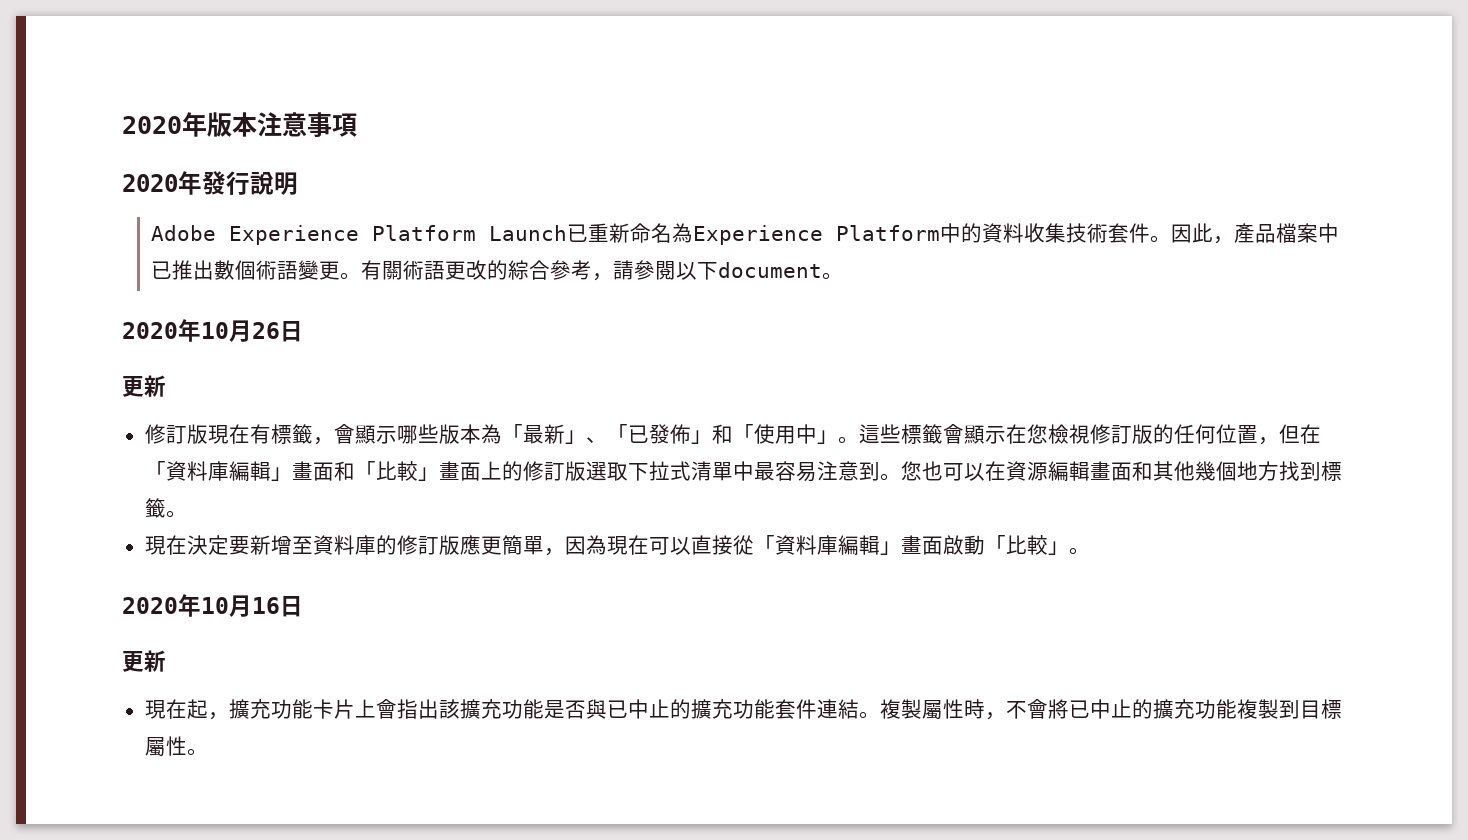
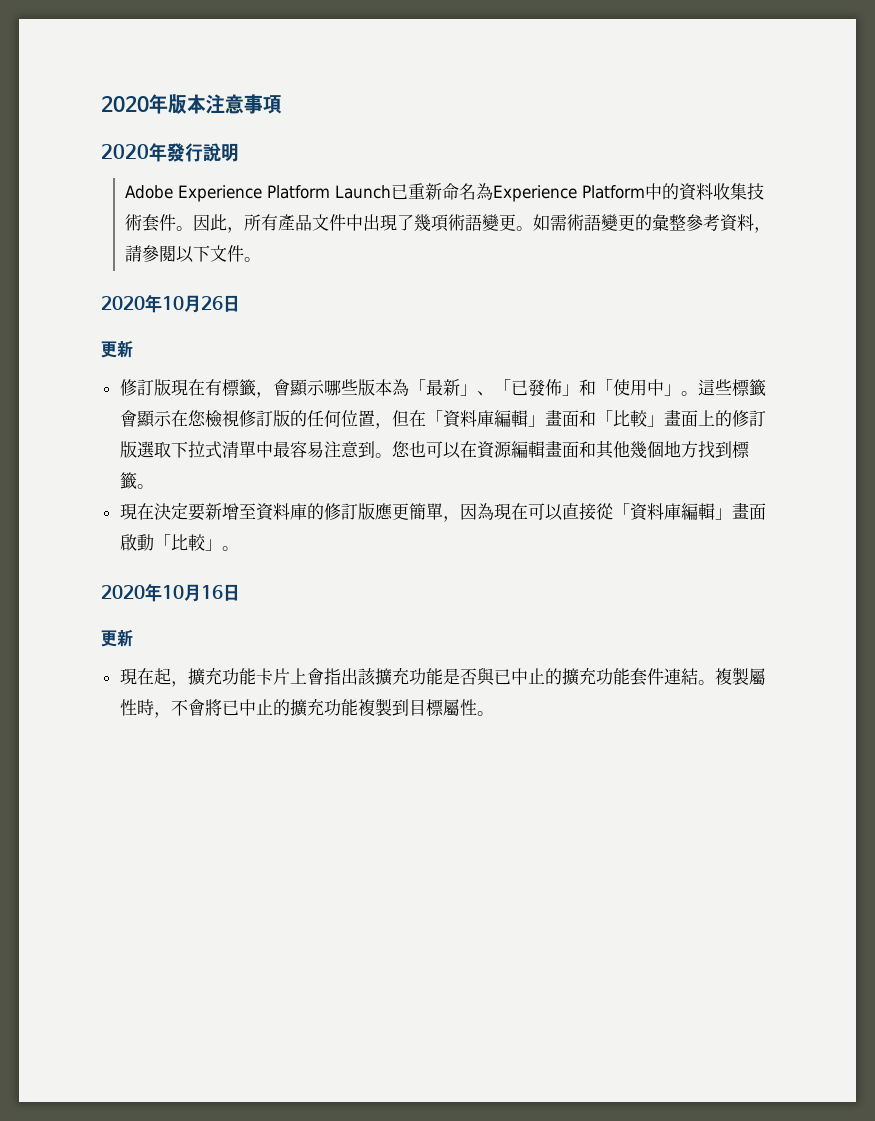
[1234,223,1340,243] [151,260,593,280] 產品檔案中已推出數個術語變更。有關術語更改的綜合參考 -> [243,214,754,232] 所有產品文件中出現了幾項術語變更。如需術語變更的彙整參考資料
[718,262,823,278] document -> [209,245,244,262] 文件

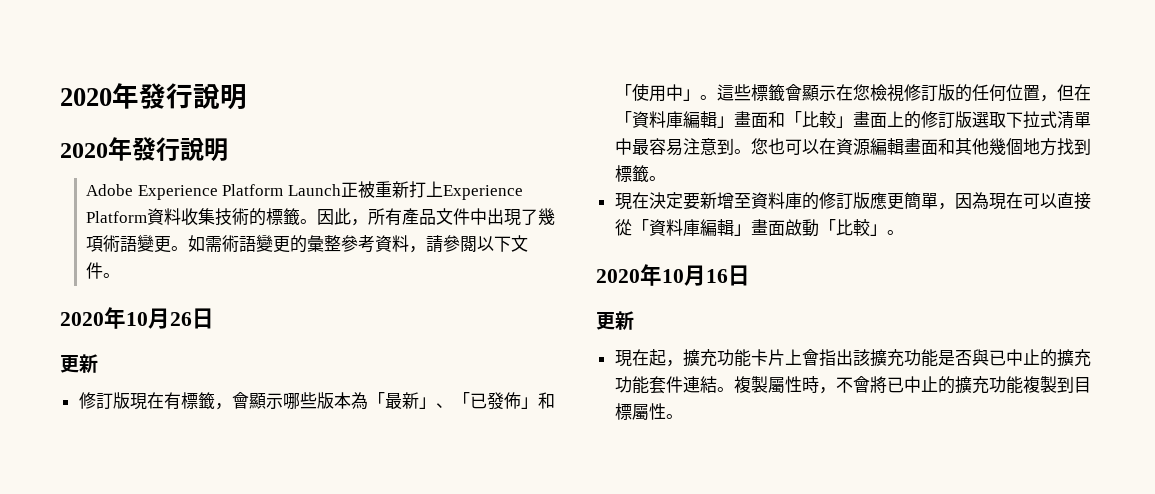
[101,94,282,114] 2020年版本注意事項 -> [60,83,247,110] 2020年發行說明
[390,183,679,202] 已重新命名為Experience Platform中的 -> [340,181,523,200] [86,211,148,223] 正被重新打上Experience Platform
[141,214,176,232] 套件 -> [249,208,301,226] 的標籤

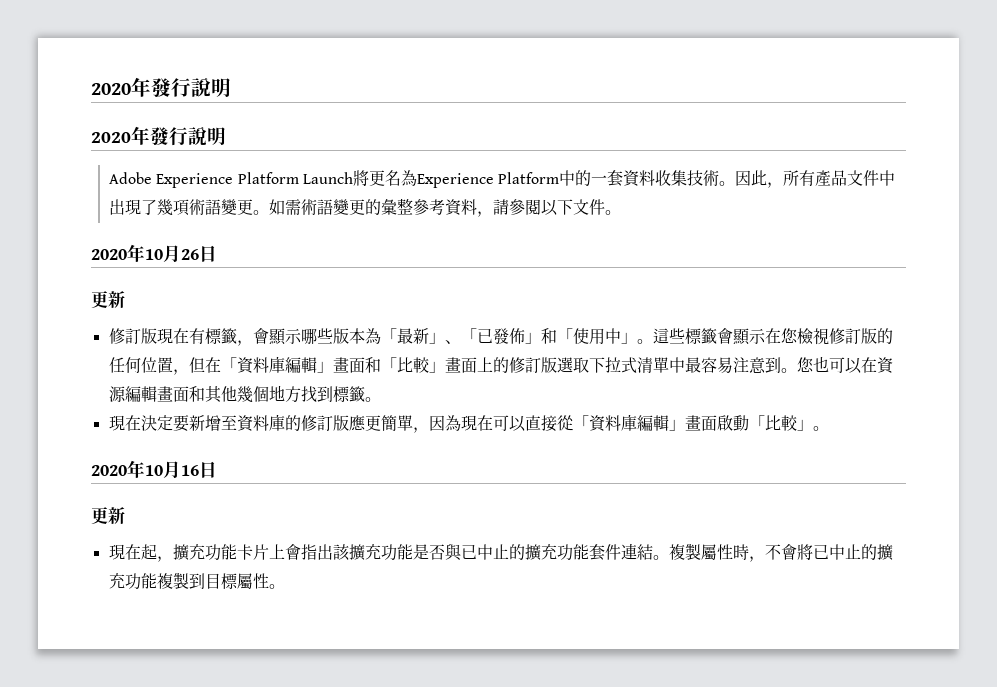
[340,181,523,200] [86,211,148,223] 正被重新打上Experience Platform -> [353,170,624,188] 將更名為Experience Platform中的一套
[249,208,301,226] 的標籤 -> (720, 178) none

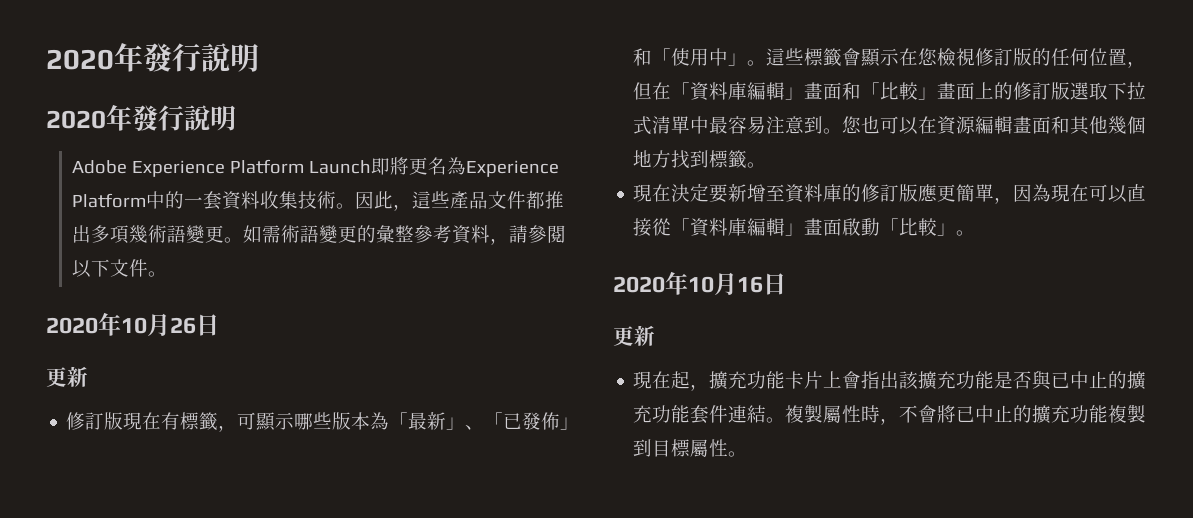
(354, 178) none -> [371,158,391,175] 即
[783,170,816,186] 所有 -> [412,191,451,209] 這些
[879,170,896,186] [109,199,190,216] 中出現了幾項 -> [526,191,565,209] [72,225,149,244] 都推出多項幾
[252,328,269,344] 會 -> [237,412,257,430] 可

